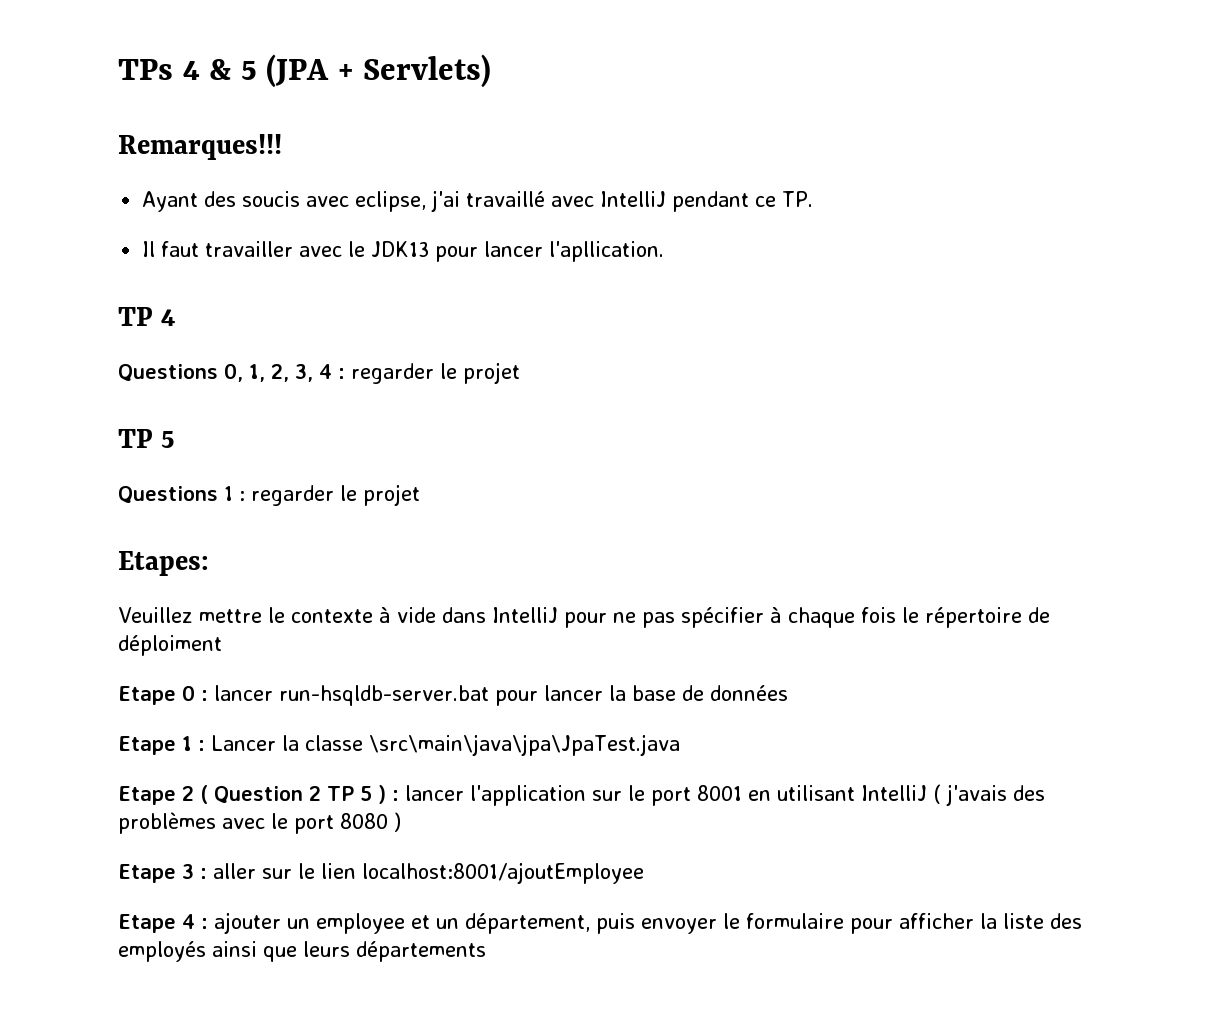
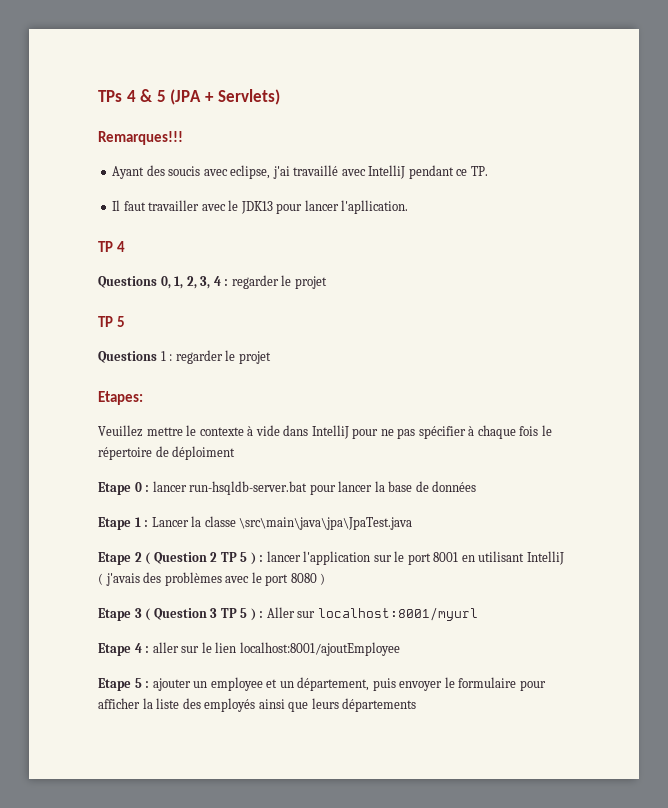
(194, 871) none -> [145,607,478,621] [98,643,142,656] ( Question 3 TP 5 ) : Aller sur localhost:8001/myurl // Etape 4
[182,914,195,929] 4 -> [134,678,142,688] 5

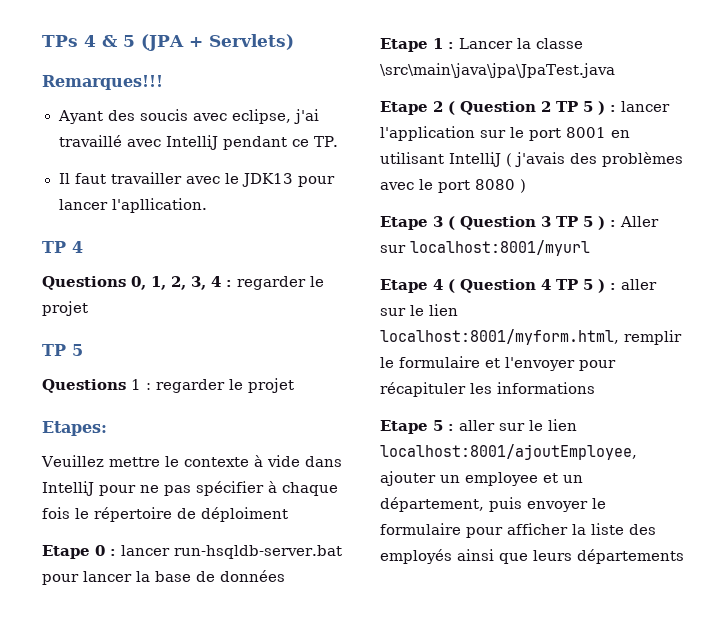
[145,642,400,656] [98,678,150,691] : aller sur le lien localhost:8001/ajoutEmployee // Etape 5 : -> [448,279,657,293] [380,304,458,316] [380,329,682,345] [380,356,616,371] [380,382,595,397] [380,419,577,434] [380,444,637,460] ( Question 4 TP 5 ) : aller sur le lien localhost:8001/myform.html, remplir le formulaire et l'envoyer pour récapituler les informations // Etape 5 : aller sur le lien localhost:8001/ajoutEmployee,

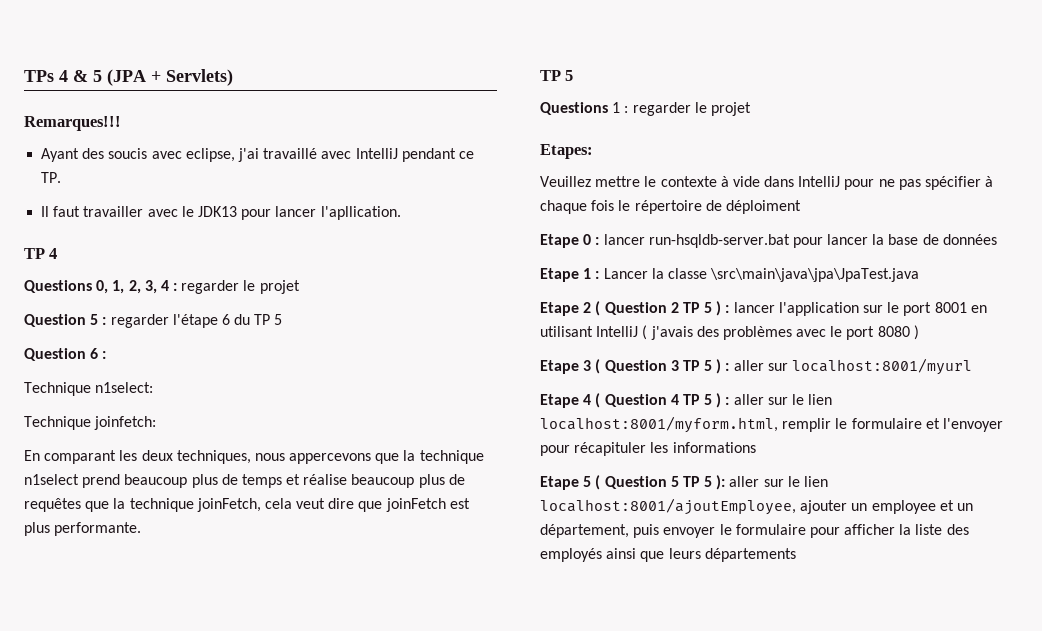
(88, 308) none -> [24,314,283,328] [24,348,107,361] [24,382,154,396] [24,416,157,430] [24,450,484,464] [24,474,465,488] [24,498,470,512] [24,522,142,536] // Question 5 : regarder l'étape 6 du TP 5 // Question 6 : // Technique n1select: // Technique joinfetch: // En comparant les deux techniques, nous appercevons que la technique n1select prend beaucoup plus de temps et réalise beaucoup plus de requêtes que la technique joinFetch, cela veut dire que joinFetch est plus performante.
[620,216,659,227] Aller -> [733,360,764,371] aller
[448,424,454,431] : -> [595,475,726,490] ( Question 5 TP 5 ):

